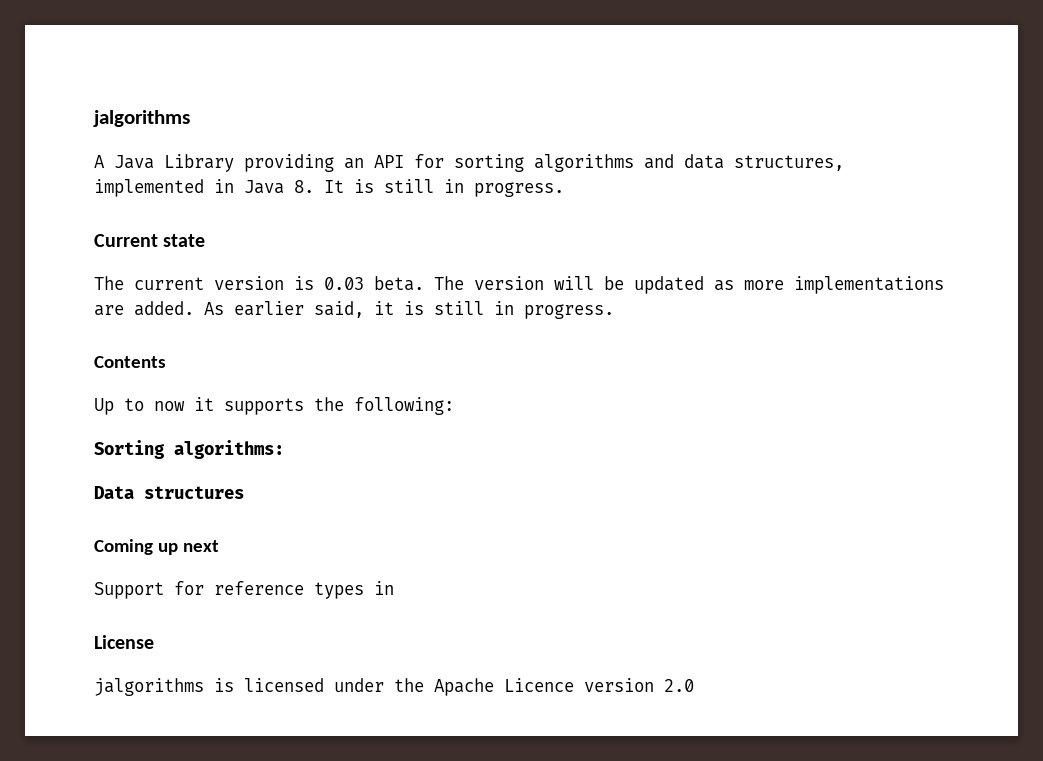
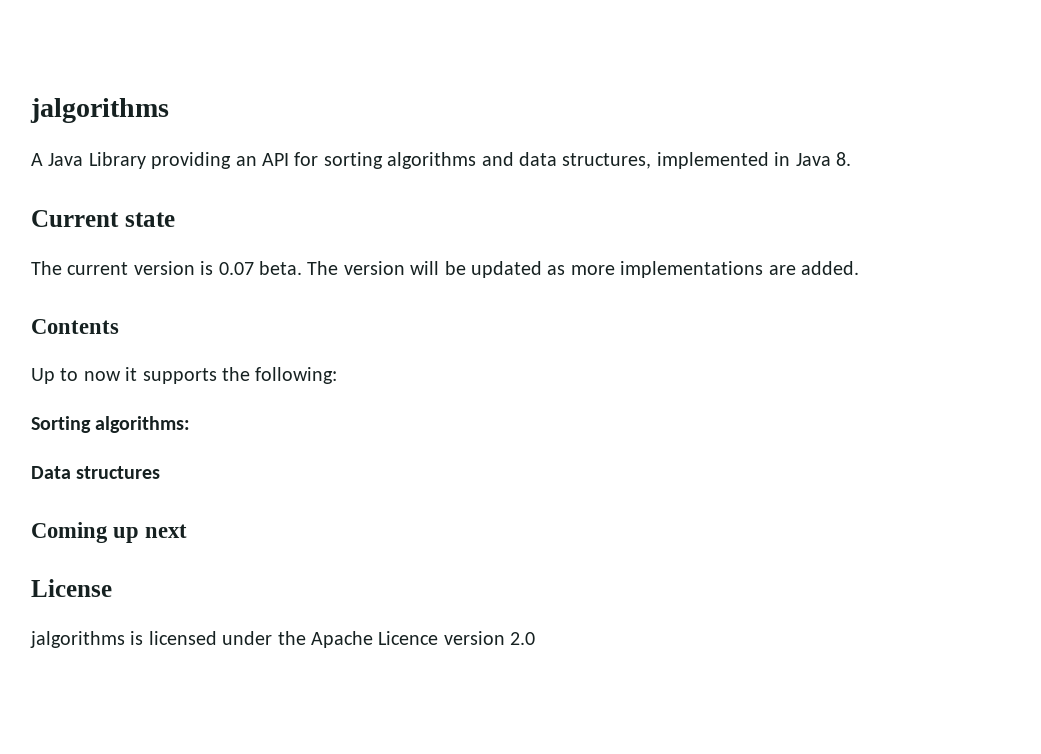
[324,179,564,197] It is still in progress. -> (851, 159) none
[324,277,364,290] 0.03 -> [218,262,254,275] 0.07
[204,301,614,319] As earlier said, it is still in progress. -> (859, 268) none
[94,581,394,599] // Support for reference types in -> (188, 531) none

